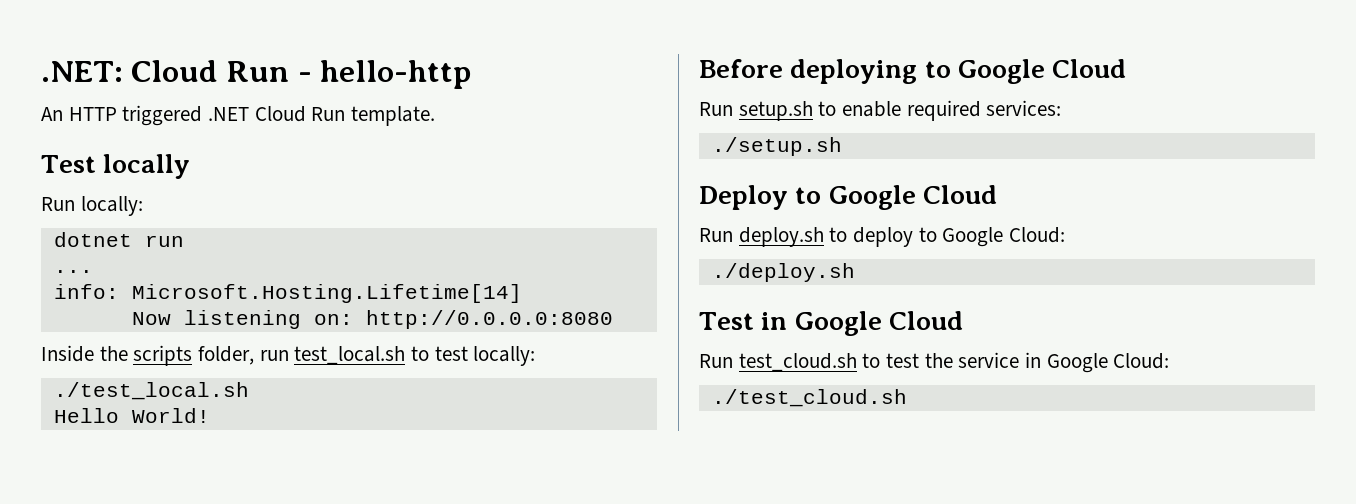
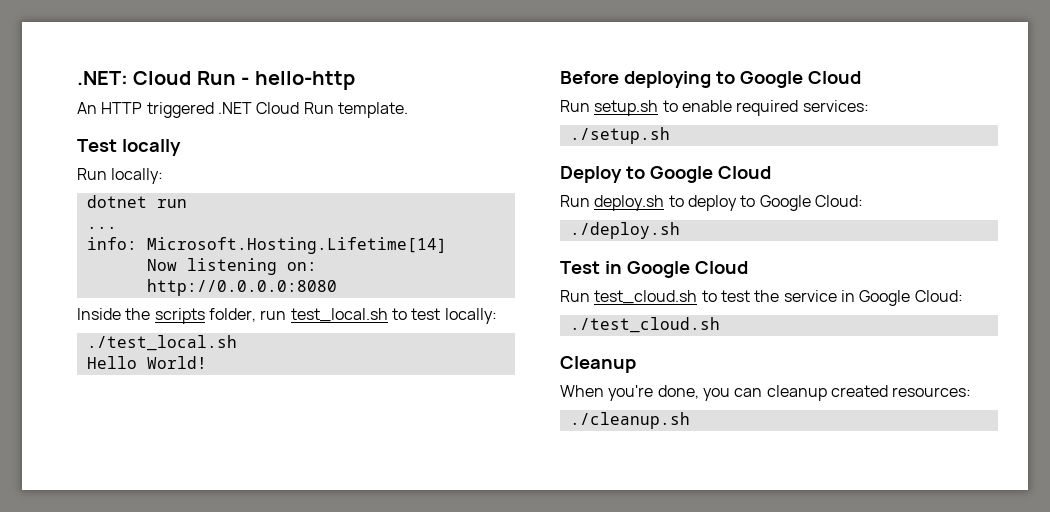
(907, 398) none -> [560,356,636,373] [560,385,972,401] [569,412,690,429] // Cleanup // When you're done, you can cleanup created resources: // ./cleanup.sh

